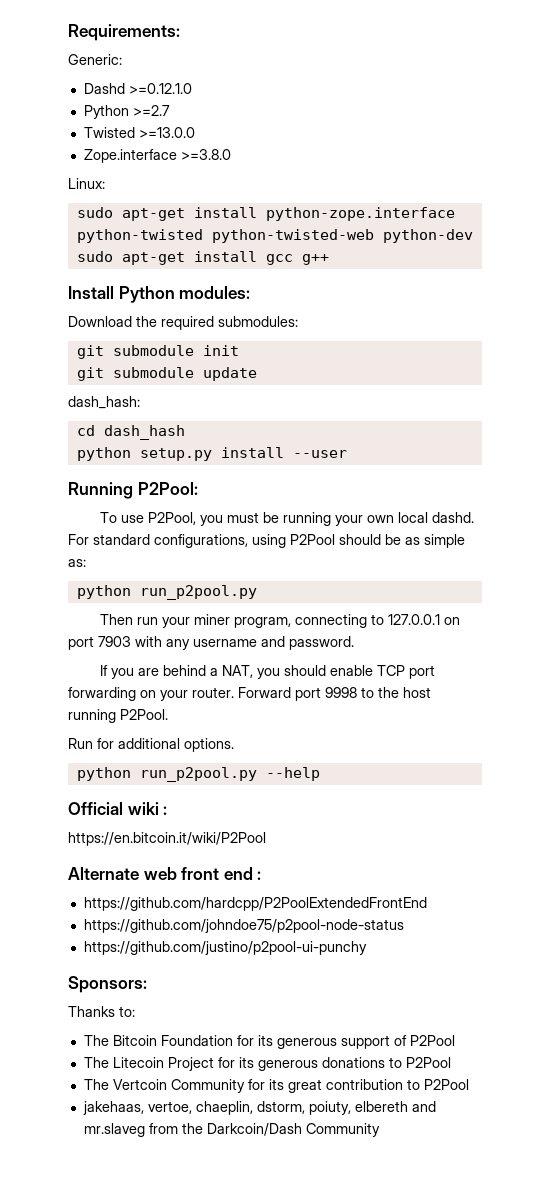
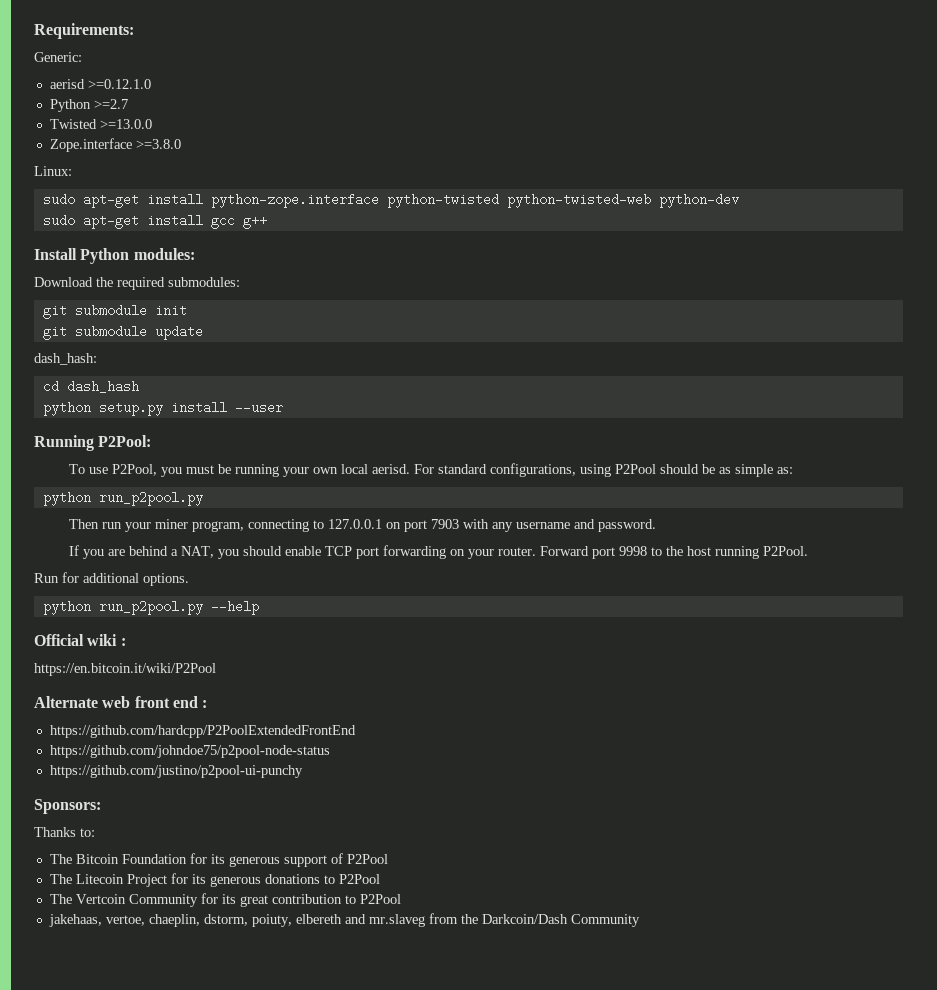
[83,83,125,94] Dashd -> [49,79,85,89] aerisd
[431,512,474,523] dashd. -> [371,464,410,474] aerisd.

